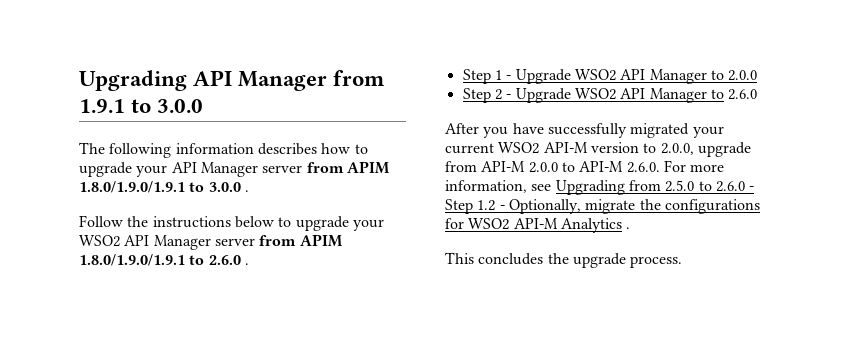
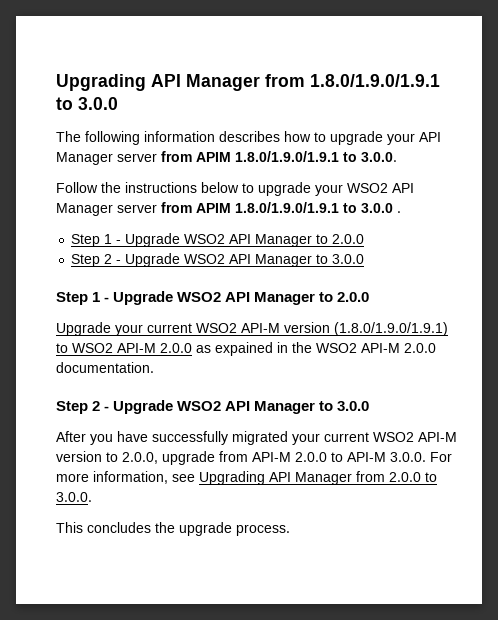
[79,70,386,91] [79,99,125,113] Upgrading API Manager from 1.9.1 -> [56,74,440,91] Upgrading API Manager from 1.8.0/1.9.0/1.9.1
[208,182,249,192] 3.0.0 . -> [361,152,397,162] 3.0.0.
[208,255,241,265] 2.6.0 -> [361,203,393,213] 3.0.0
[728,89,758,100] 2.6.0 -> [332,254,365,264] [56,291,370,305] [56,322,448,336] [56,342,436,356] [56,362,154,373] [56,400,370,414] 3.0.0 // Step 1 - Upgrade WSO2 API Manager to 2.0.0 // Upgrade your current WSO2 API-M version (1.8.0/1.9.0/1.9.1) to WSO2 API-M 2.0.0 as expained in the WSO2 API-M 2.0.0 documentation. // Step 2 - Upgrade WSO2 API Manager to 3.0.0
[626,162,660,173] 2.6.0. -> [390,452,426,462] 3.0.0.
[628,180,755,192] [445,199,760,214] [445,218,631,233] from 2.5.0 to 2.6.0 - Step 1.2 - Optionally, migrate the configurations for WSO2 API-M Analytics . -> [269,471,437,485] [56,492,92,502] API Manager from 2.0.0 to 3.0.0.

